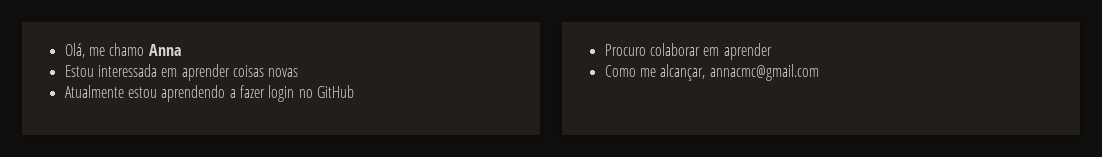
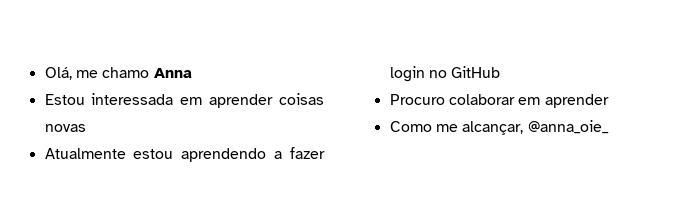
[709,64,819,81] annacmc@gmail.com -> [527,120,609,134] @anna_oie_

